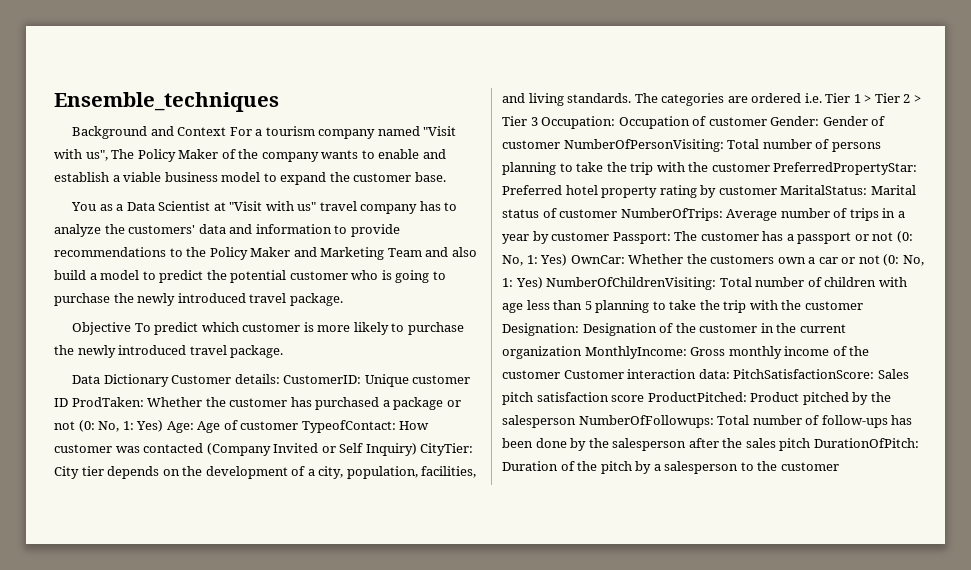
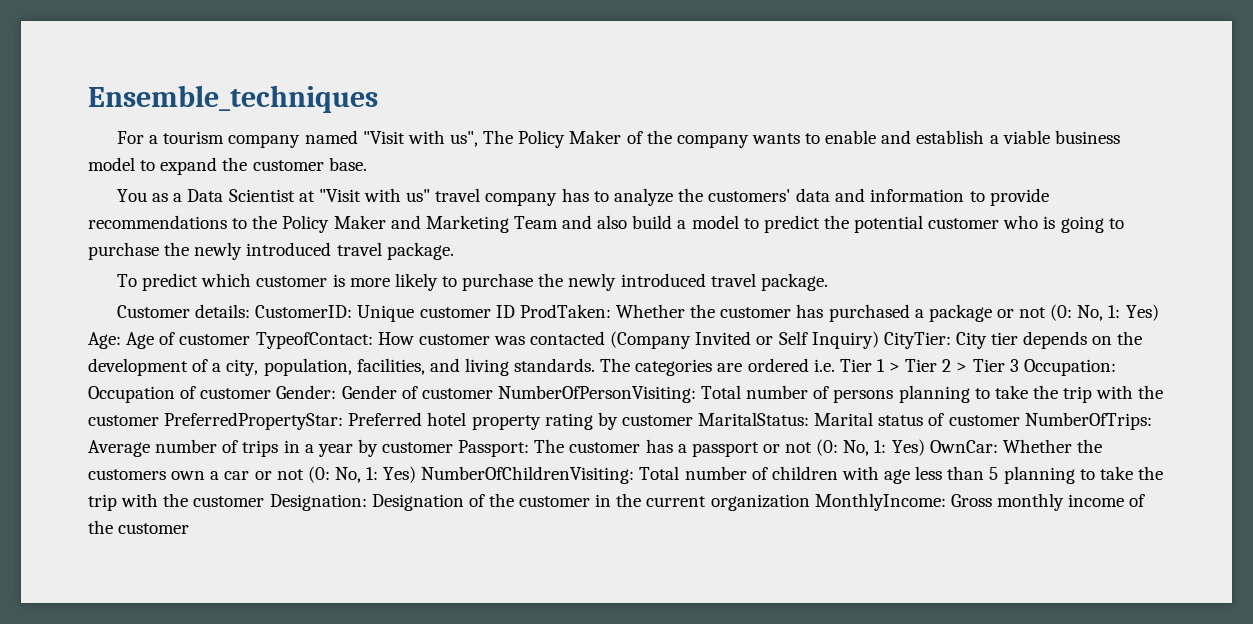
[72,126,227,139] Background and Context -> (378, 99) none
[72,322,132,335] Objective -> (454, 251) none
[72,374,169,387] Data Dictionary -> (828, 282) none
[563,369,909,379] [502,392,891,405] [502,415,913,428] [502,438,919,451] [502,461,839,474] Customer interaction data: PitchSatisfactionScore: Sales pitch satisfaction score ProductPitched: Product pitched by the salesperson NumberOfFollowups: Total number of follow-ups has been done by the salesperson after the sales pitch DurationOfPitch: Duration of the pitch by a salesperson to the customer -> (190, 528) none

